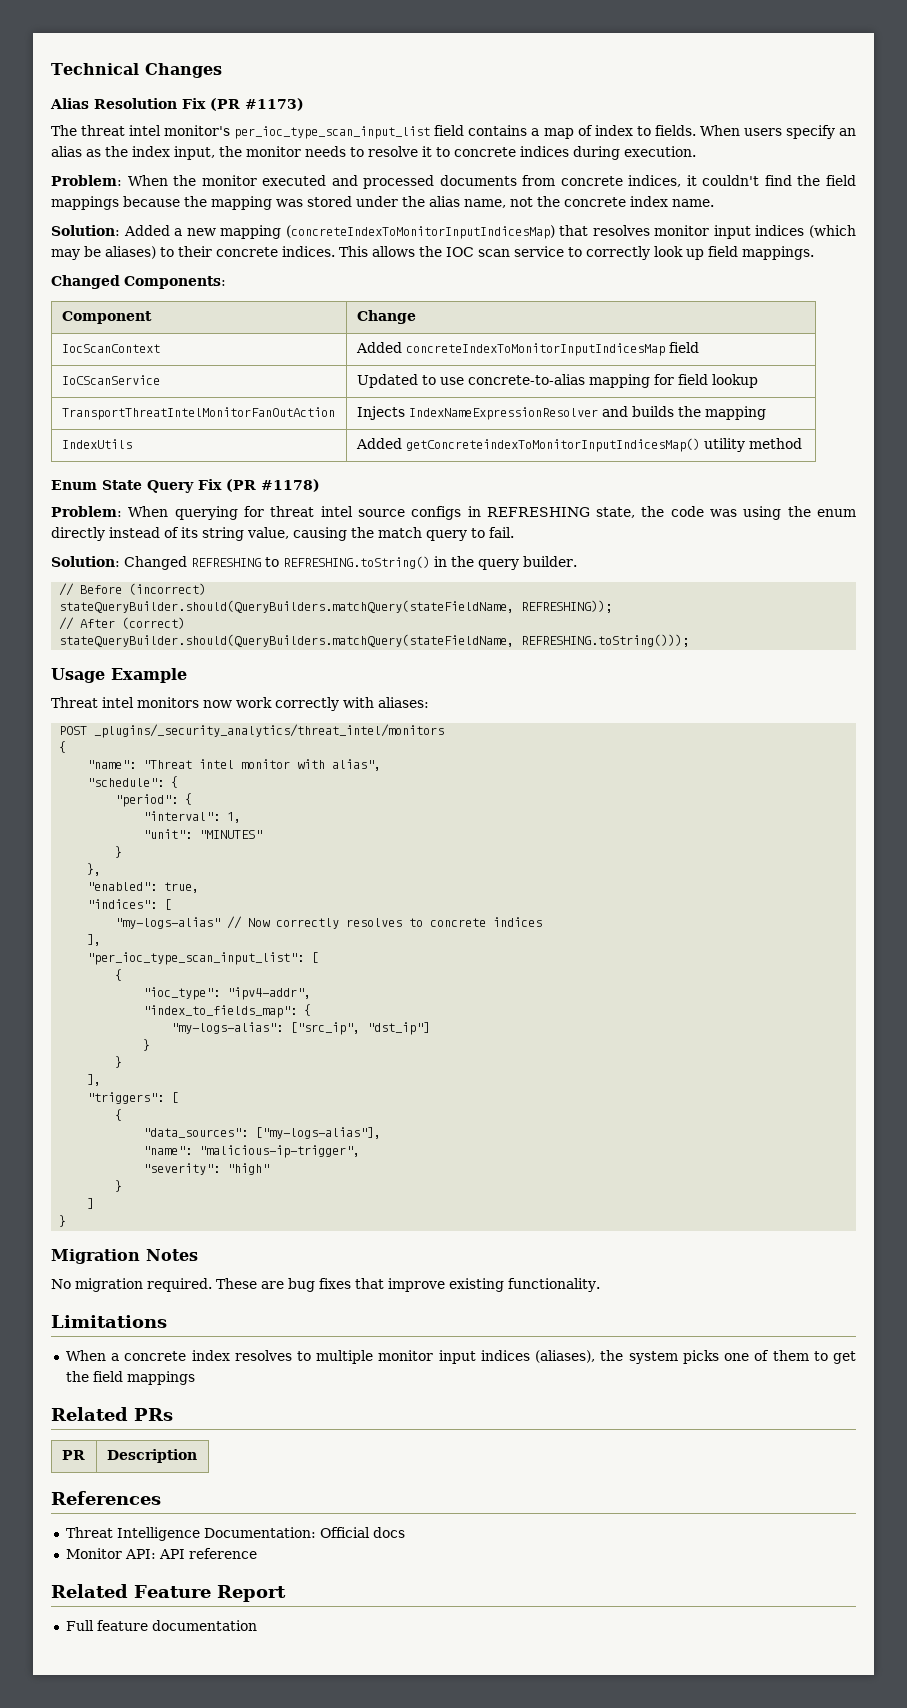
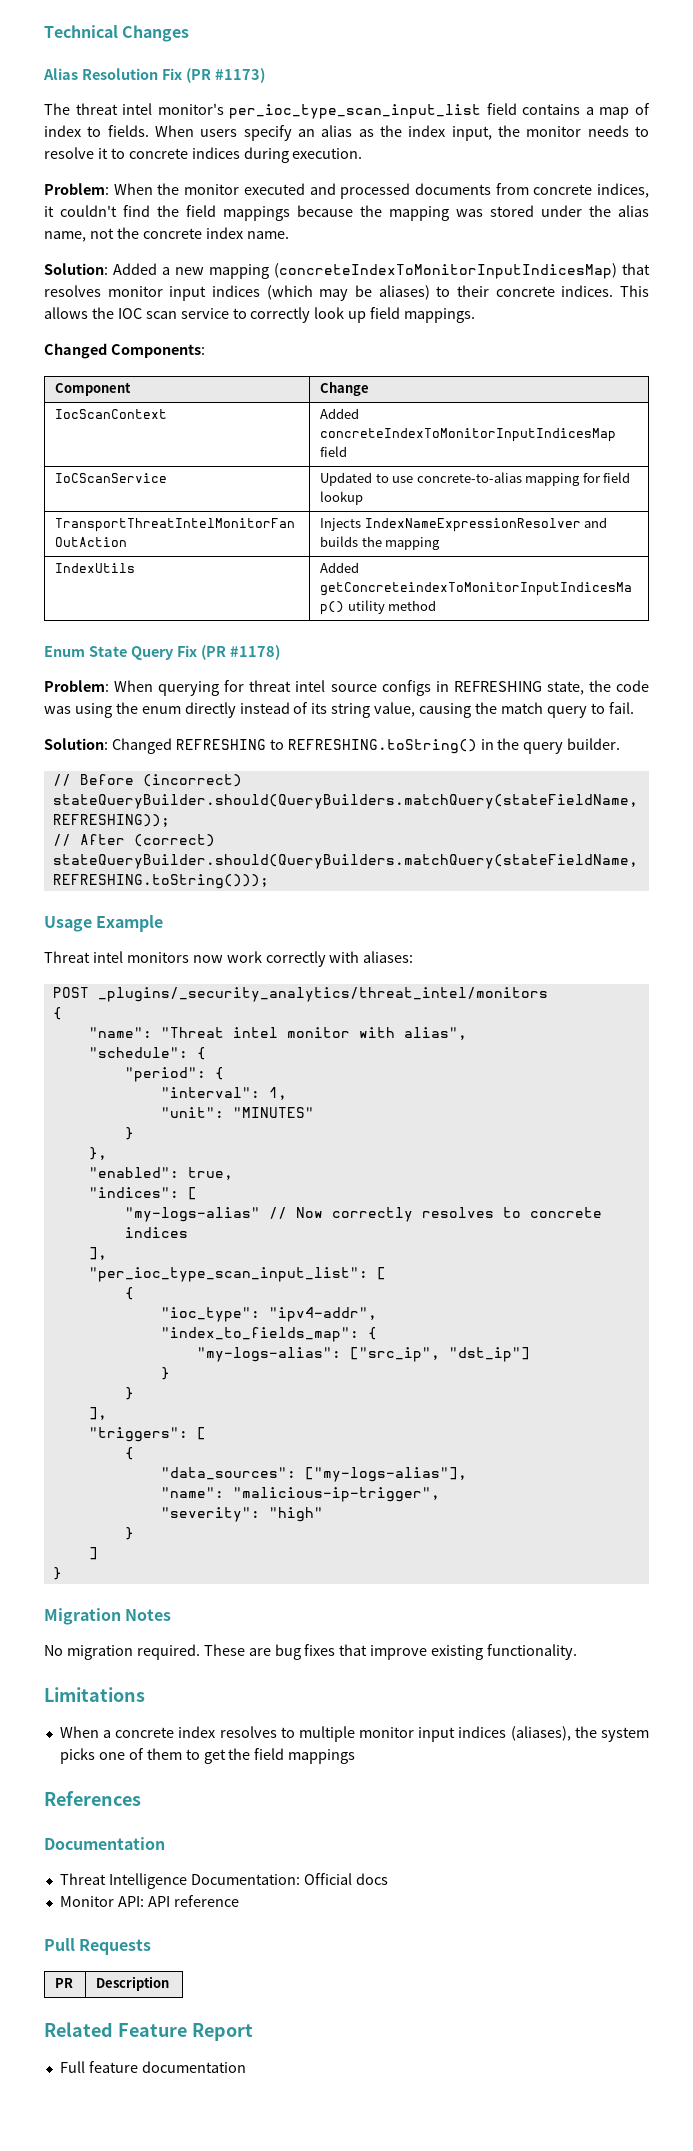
[51,1407,173,1421] [61,1450,85,1460] [106,1449,197,1463] [51,1491,161,1505] Related PRs // PR | Description // References -> [44,1791,141,1806] [44,1837,165,1850] References // Documentation
(257, 1553) none -> [44,1938,152,1955] [55,1978,74,1988] [96,1976,170,1991] // Pull Requests // PR | Description

